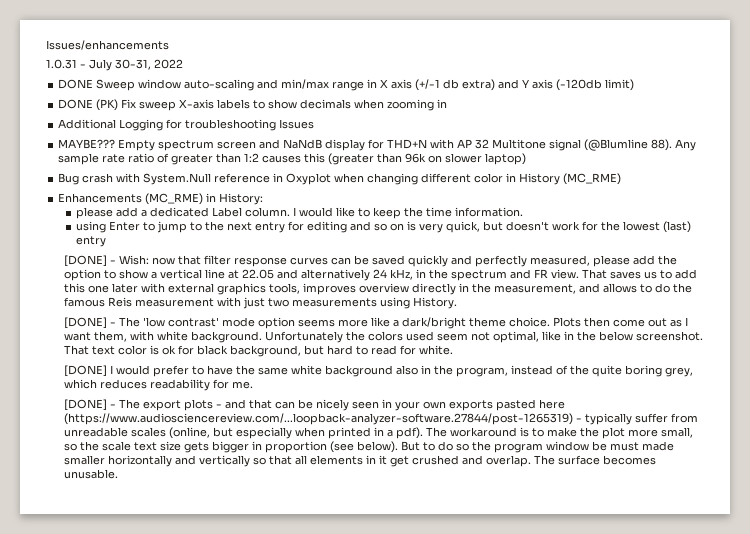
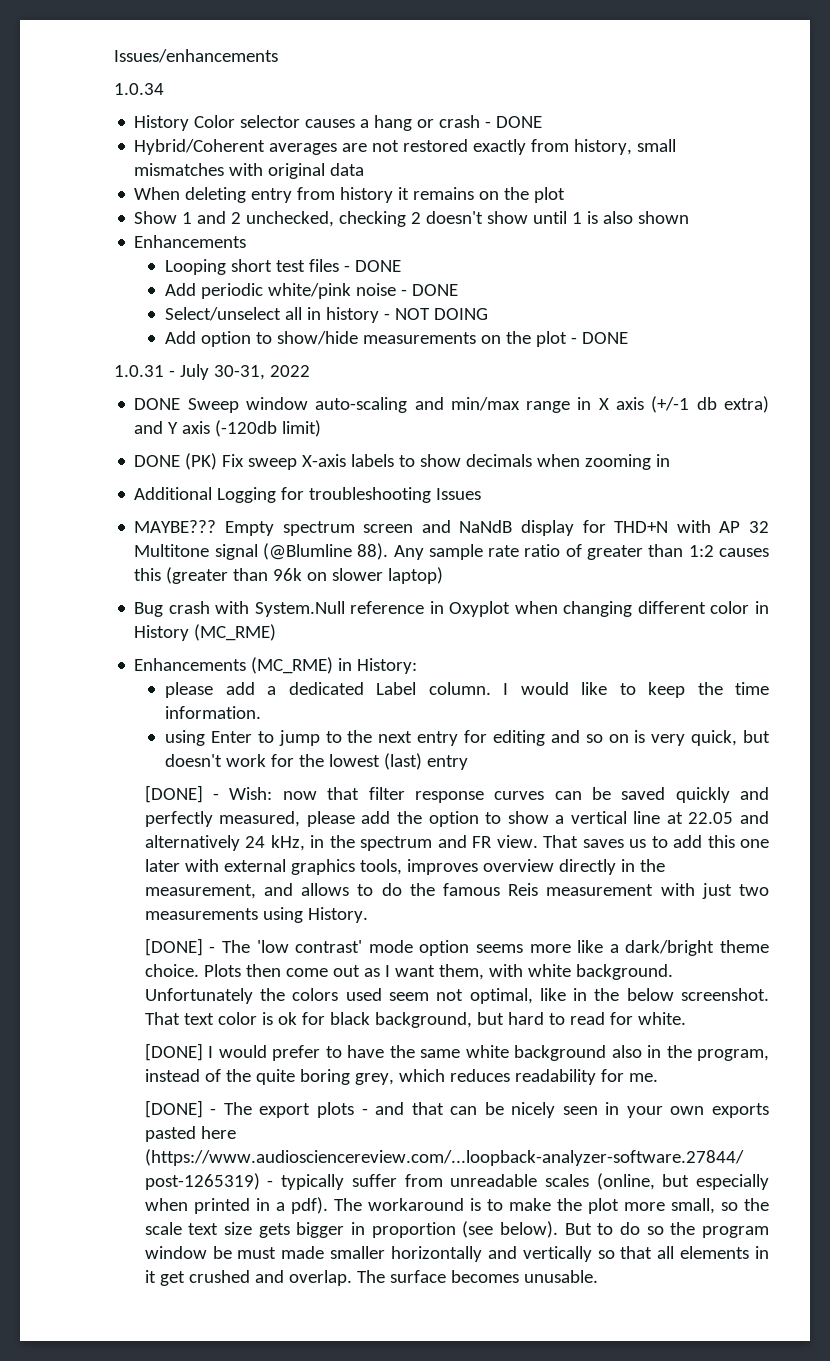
(169, 45) none -> [114,83,164,95] [134,115,543,131] [134,139,677,155] [134,163,365,179] [134,187,566,203] [134,211,690,227] [134,235,247,248] [165,259,402,275] [165,283,459,299] [165,307,489,323] [165,331,629,347] // 1.0.34 // History Color selector causes a hang or crash - DONE // Hybrid/Coherent averages are not restored exactly from history, small mismatches with original data // When deleting entry from history it remains on the plot // Show 1 and 2 unchecked, checking 2 doesn't show until 1 is also shown // Enhancements // Looping short test files - DONE // Add periodic white/pink noise - DONE // Select/unselect all in history - NOT DOING // Add option to show/hide measurements on the plot - DONE

